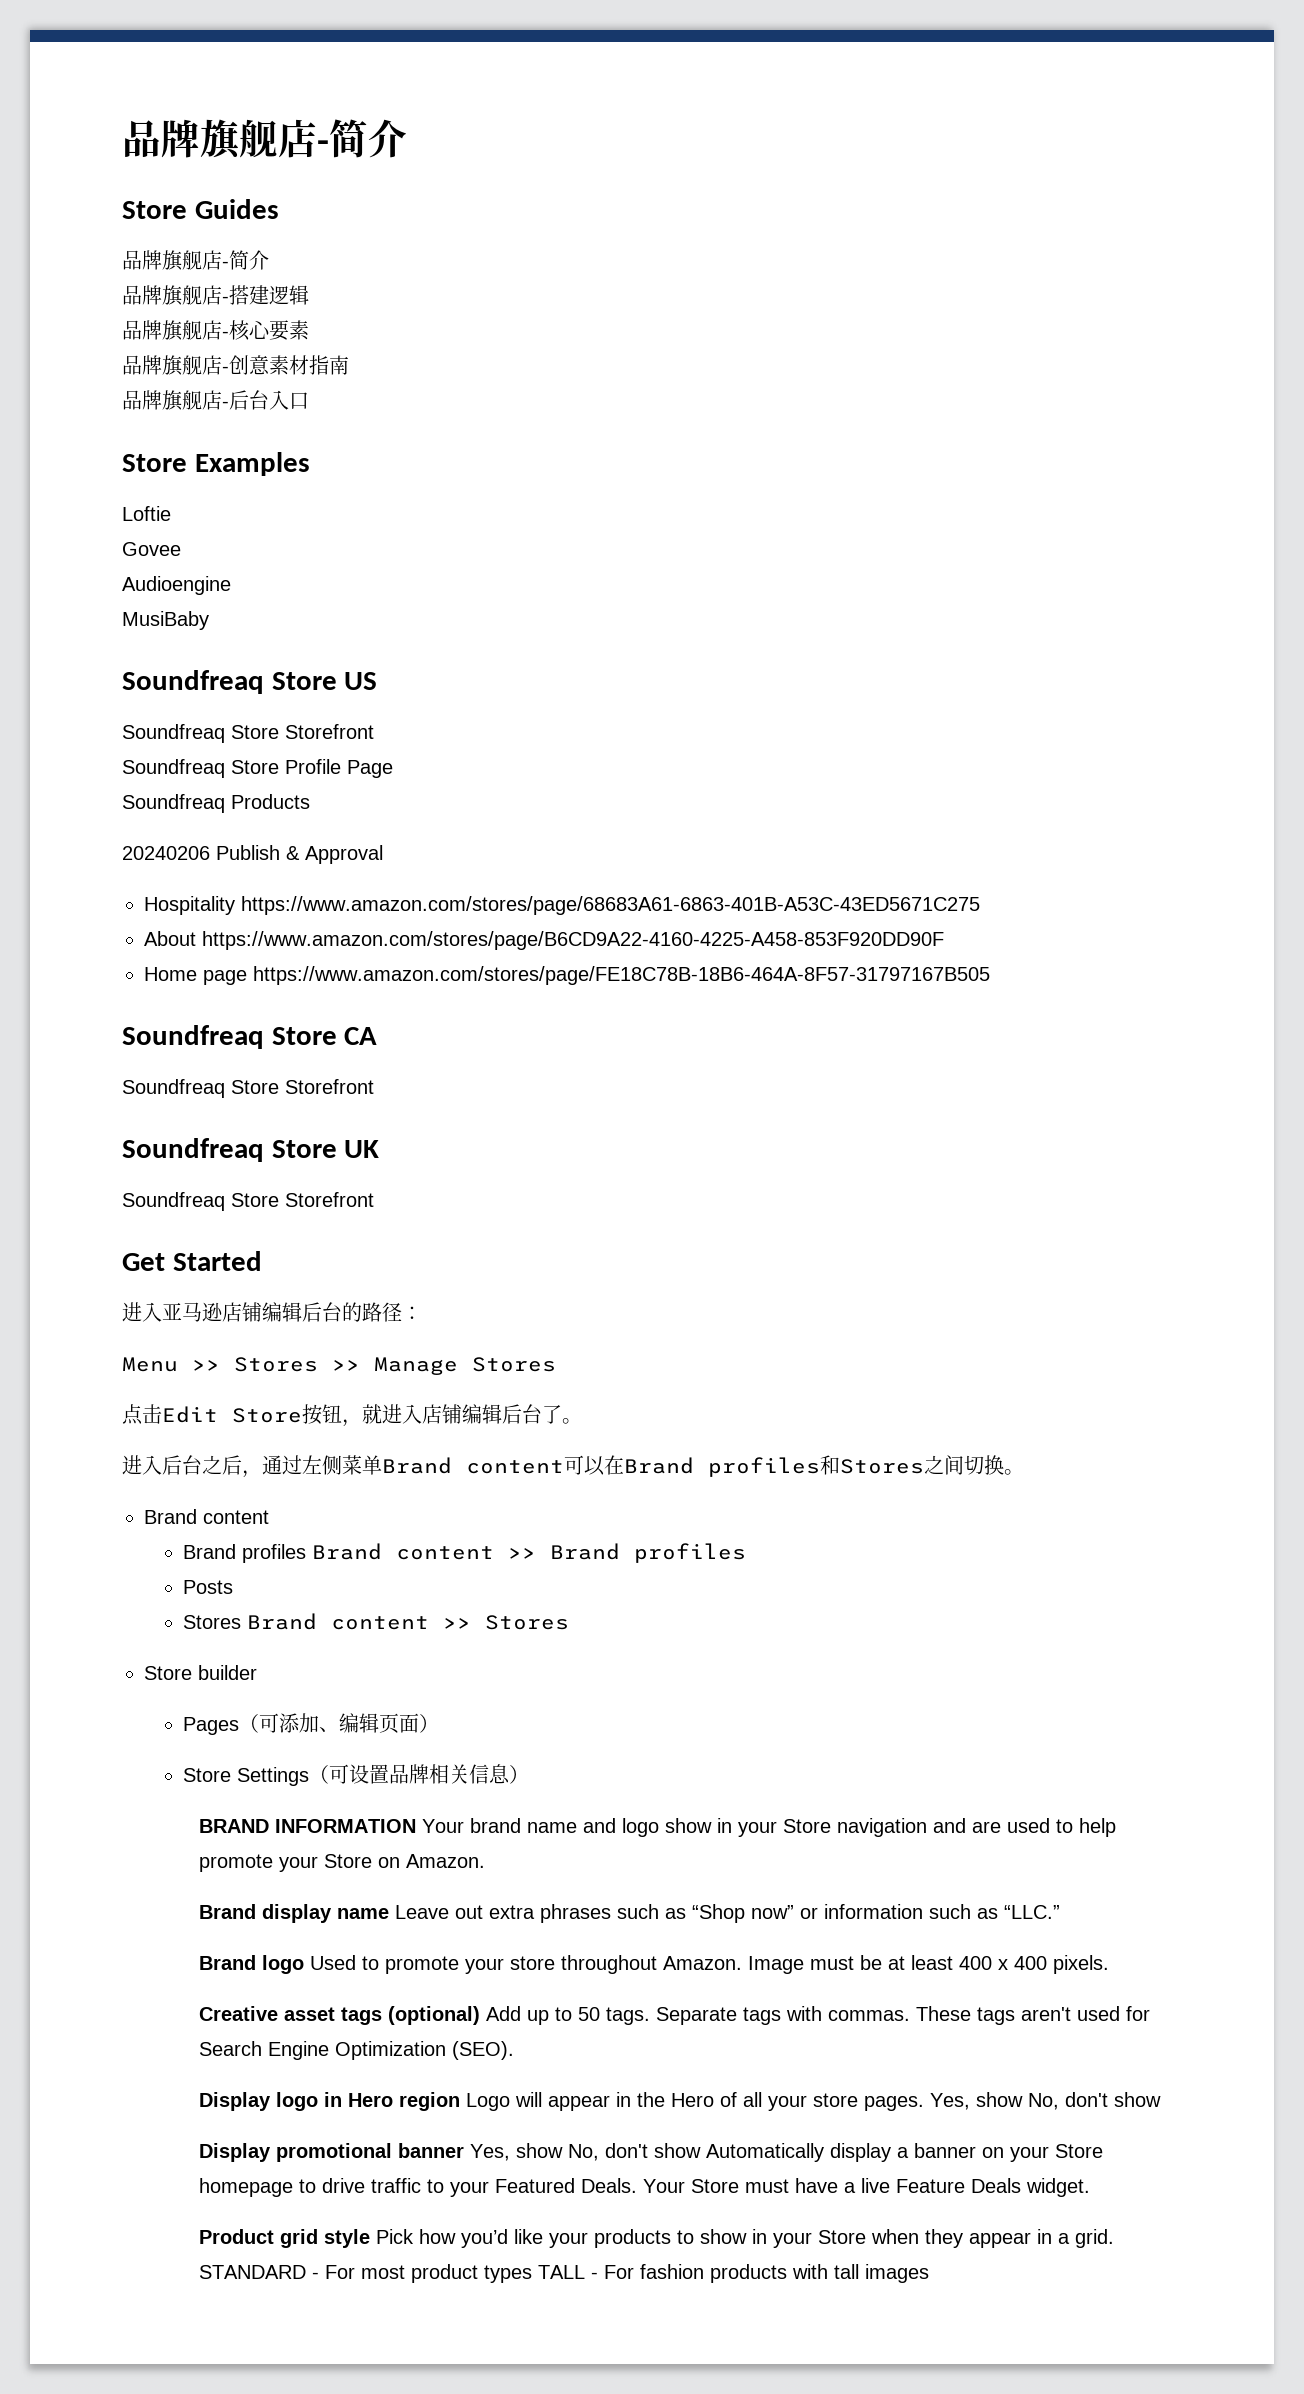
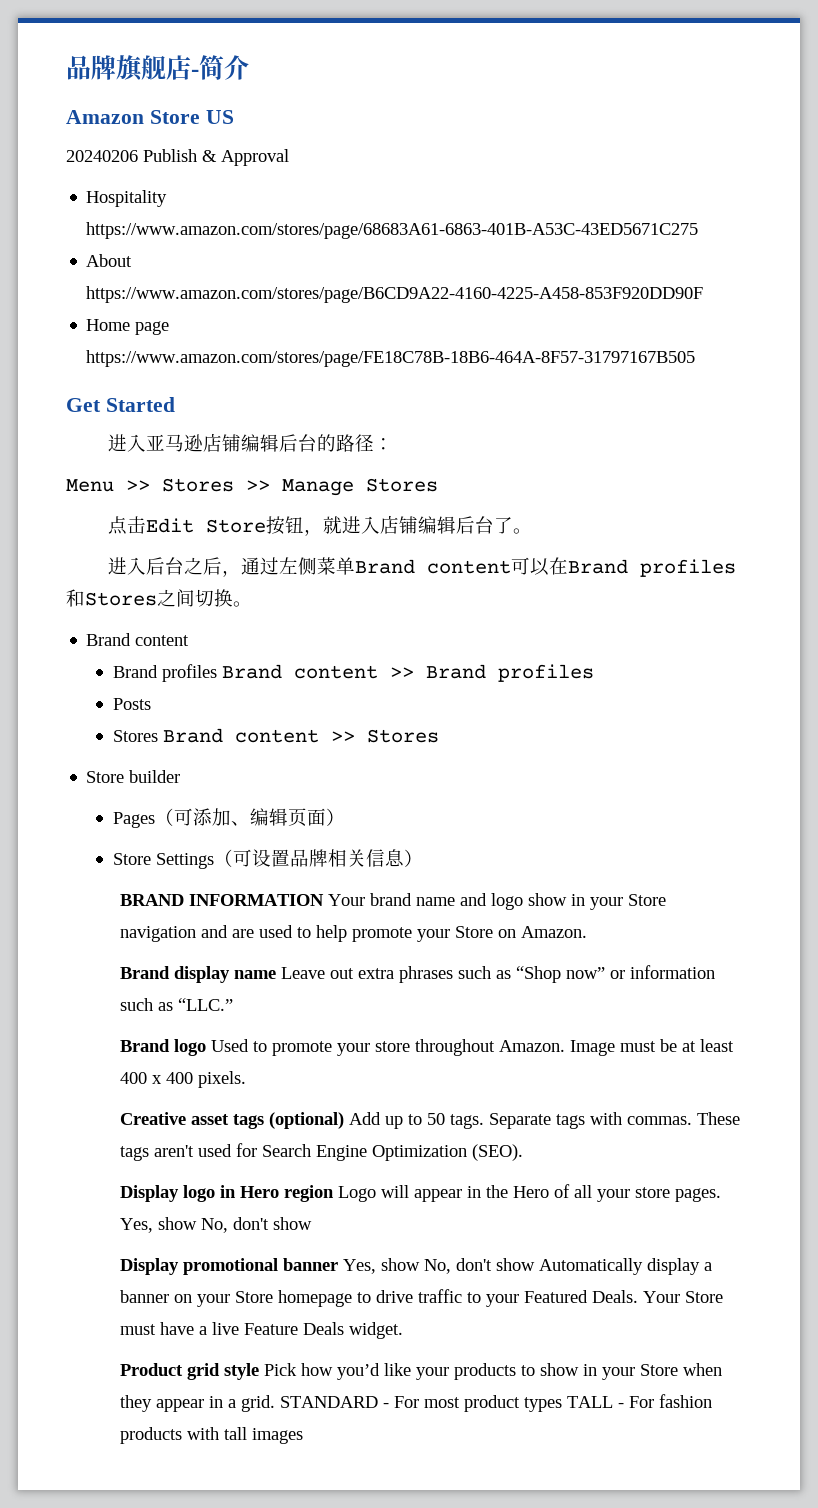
[122,119,407,159] [122,199,279,219] [122,250,269,271] [122,285,309,306] [122,320,309,341] [122,355,349,376] [122,390,309,411] [122,452,310,476] [122,506,171,521] [122,542,181,556] [122,576,231,595] [122,611,209,630] [122,670,378,694] [122,724,374,743] [122,759,393,778] [122,794,310,813] 品牌旗舰店-简介 // Store Guides // 品牌旗舰店-简介 // 品牌旗舰店-搭建逻辑 // 品牌旗舰店-核心要素 // 品牌旗舰店-创意素材指南 // 品牌旗舰店-后台入口 // Store Examples // Loftie // Govee // Audioengine // MusiBaby // Soundfreaq Store US // Soundfreaq Store Storefront // Soundfreaq Store Profile Page // Soundfreaq Products -> [66,55,249,81] [66,110,234,124] 品牌旗舰店-简介 // Amazon Store US
[122,1025,378,1049] [122,1079,374,1098] [122,1138,380,1162] [122,1192,374,1211] // Soundfreaq Store CA // Soundfreaq Store Storefront // Soundfreaq Store UK // Soundfreaq Store Storefront -> (696, 358) none

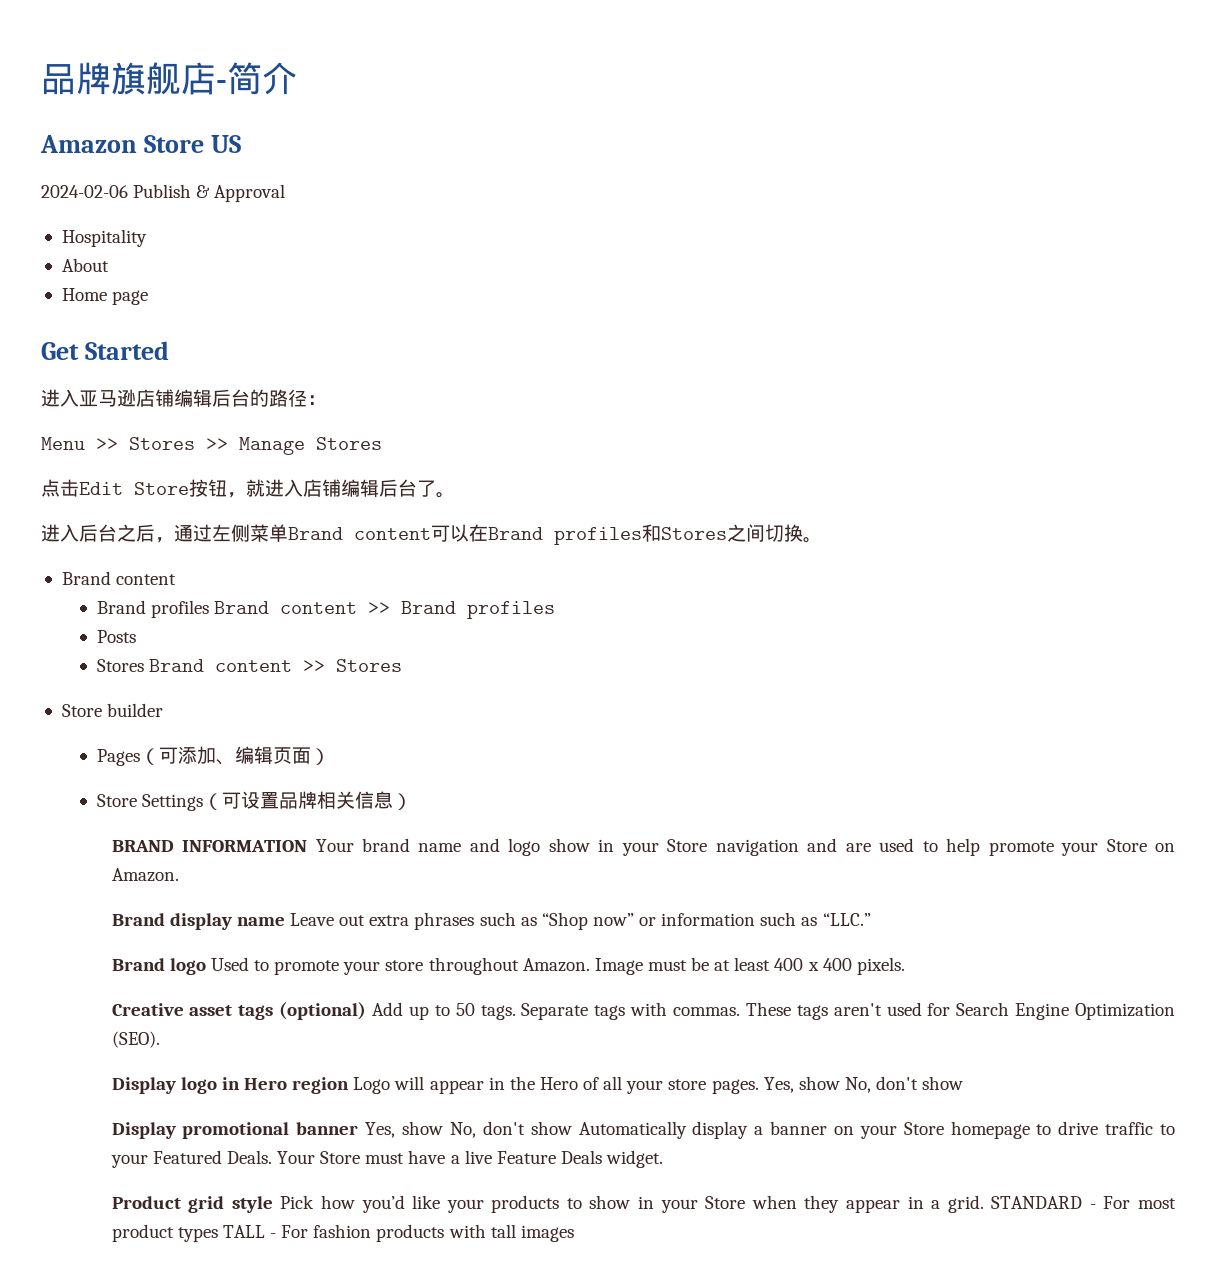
[66,150,138,162] 20240206 -> [41,185,128,198] 2024-02-06
[86,222,699,239] https://www.amazon.com/stores/page/68683A61-6863-401B-A53C-43ED5671C275 -> (147, 238) none
[86,286,704,303] https://www.amazon.com/stores/page/B6CD9A22-4160-4225-A458-853F920DD90F -> (109, 265) none
[86,350,696,367] https://www.amazon.com/stores/page/FE18C78B-18B6-464A-8F57-31797167B505 -> (149, 297) none

